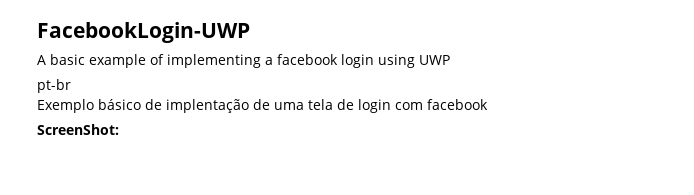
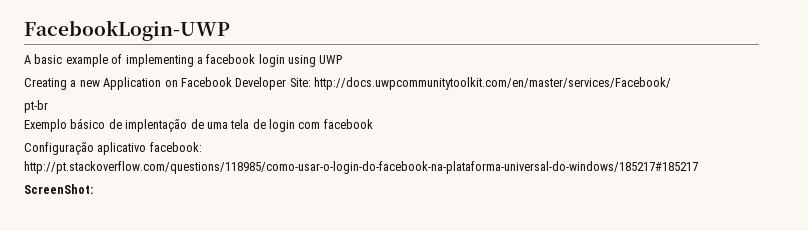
(450, 60) none -> [24,77,671,90] // Creating a new Application on Facebook Developer Site: http://docs.uwpcommunitytoolkit.com/en/master/services/Facebook/
(488, 104) none -> [24,142,202,155] [24,161,698,174] // Configuração aplicativo facebook: http://pt.stackoverflow.com/questions/118985/como-usar-o-login-do-facebook-na-plataforma-universal-do-windows/185217#185217

